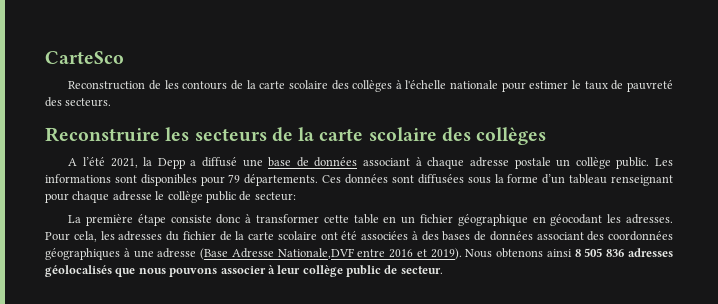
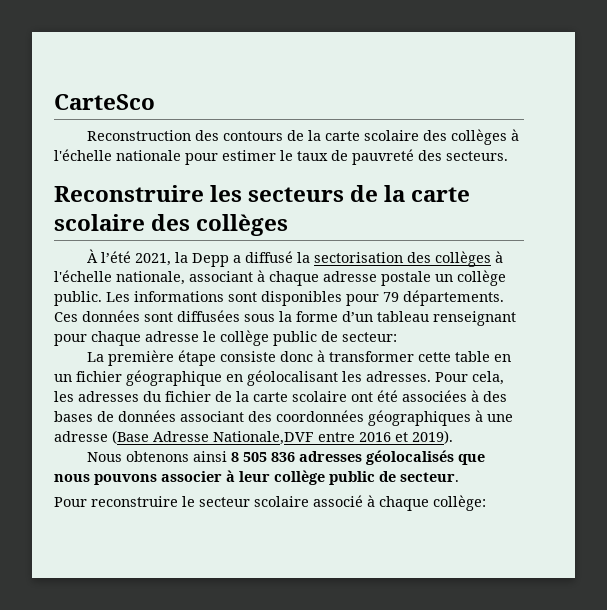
[148,80,179,90] de les -> [195,130,220,141] des
[68,158,78,166] A -> [87,249,99,263] À
[242,157,358,167] une base de données -> [297,251,504,267] [54,270,185,285] la sectorisation des collèges à l'échelle nationale,
[550,214,603,226] géocodant -> [247,370,338,386] géolocalisant
(462, 254) none -> (453, 437) //
(443, 270) none -> [54,495,486,511] // Pour reconstruire le secteur scolaire associé à chaque collège:

